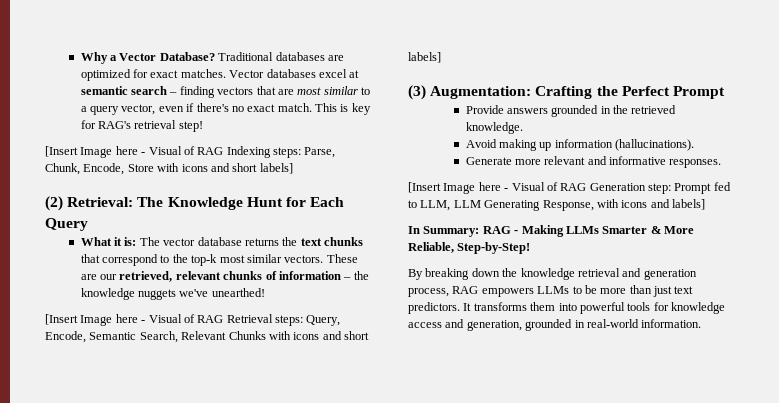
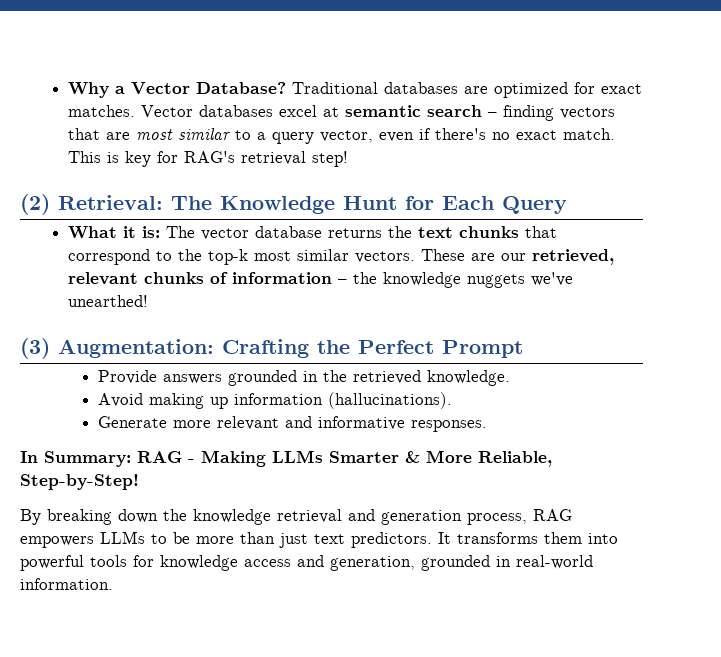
[45,146,336,158] [45,163,293,175] // [Insert Image here - Visual of RAG Indexing steps: Parse, Chunk, Encode, Store with icons and short labels] -> (349, 159) none
[45,314,341,326] [45,331,369,343] [408,52,441,63] // [Insert Image here - Visual of RAG Retrieval steps: Query, Encode, Semantic Search, Relevant Chunks with icons and short labels] -> (149, 301) none
[408,182,731,194] [408,199,705,211] // [Insert Image here - Visual of RAG Generation step: Prompt fed to LLM, LLM Generating Response, with icons and labels] -> (488, 426) none

